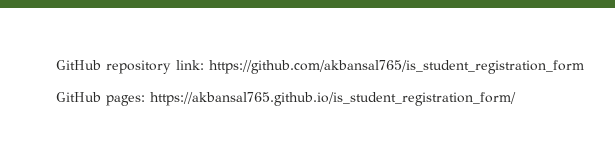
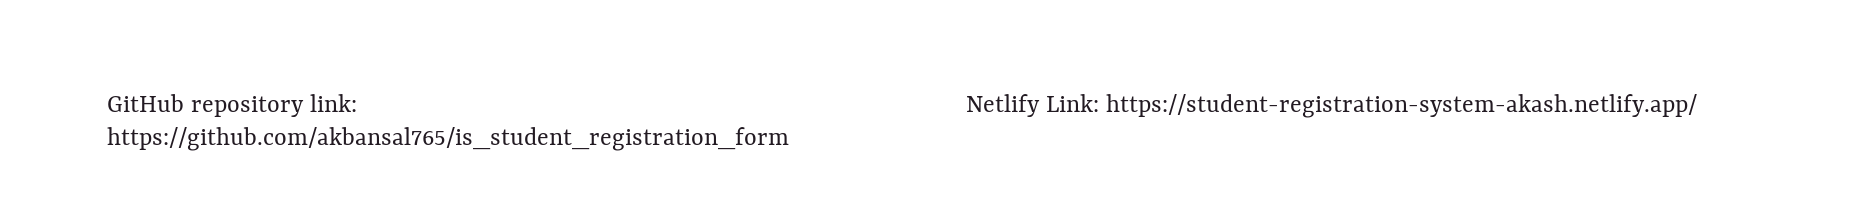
[56,92,516,106] GitHub pages: https://akbansal765.github.io/is_student_registration_form/ -> [966,94,1698,118] Netlify Link: https://student-registration-system-akash.netlify.app/

